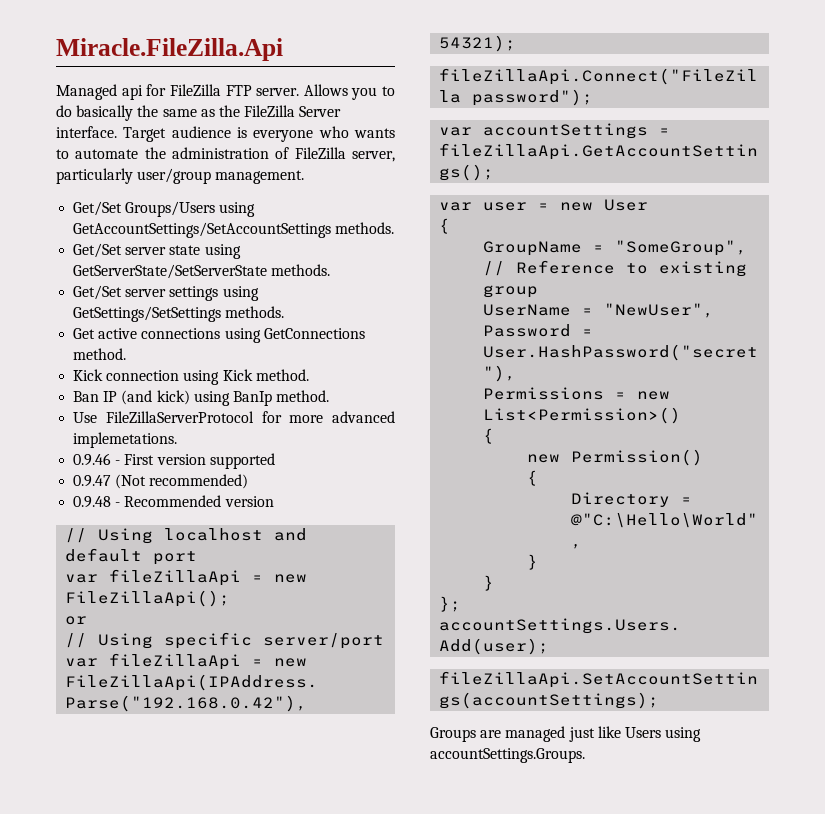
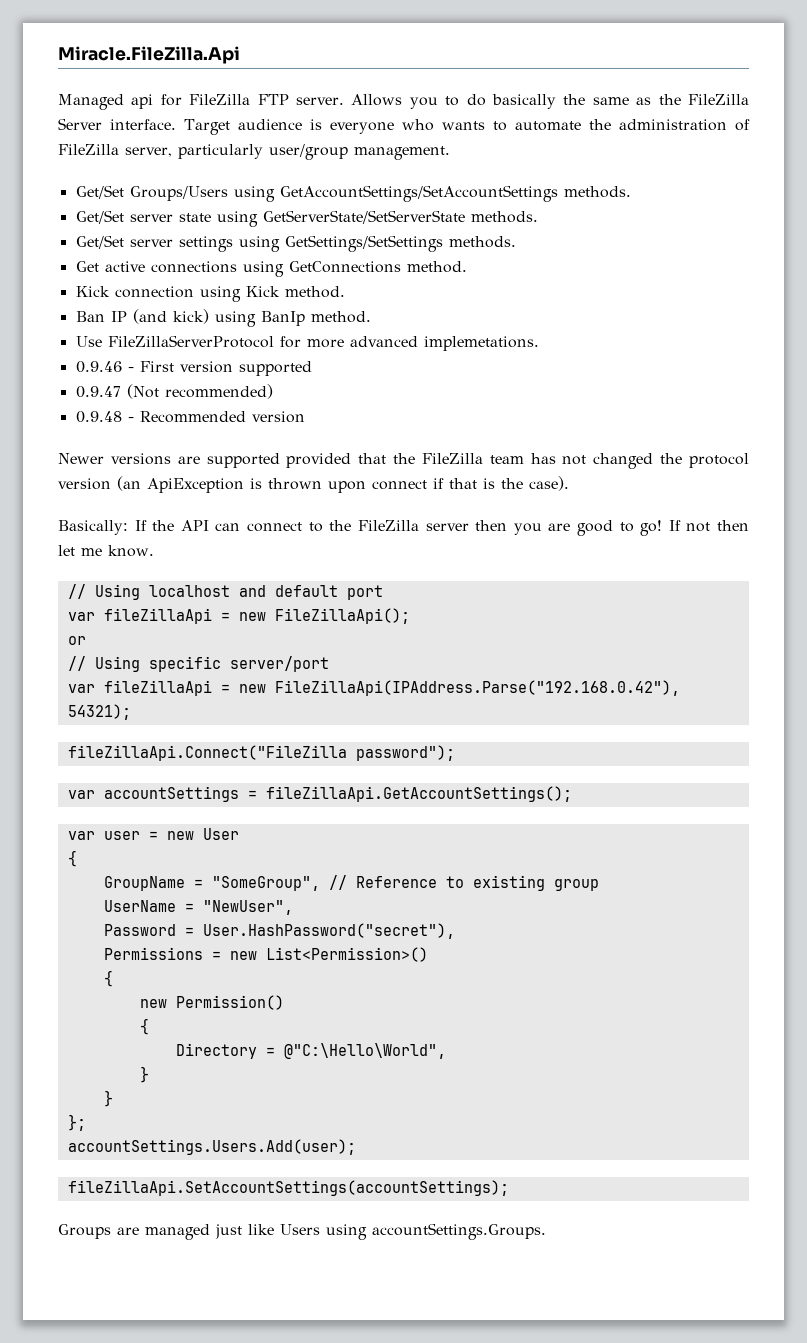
(274, 501) none -> [58,453,749,469] [58,476,569,493] [58,520,749,536] [58,545,154,557] // Newer versions are supported provided that the FileZilla team has not changed the protocol version (an ApiException is thrown upon connect if that is the case). // Basically: If the API can connect to the FileZilla server then you are good to go! If not then let me know.

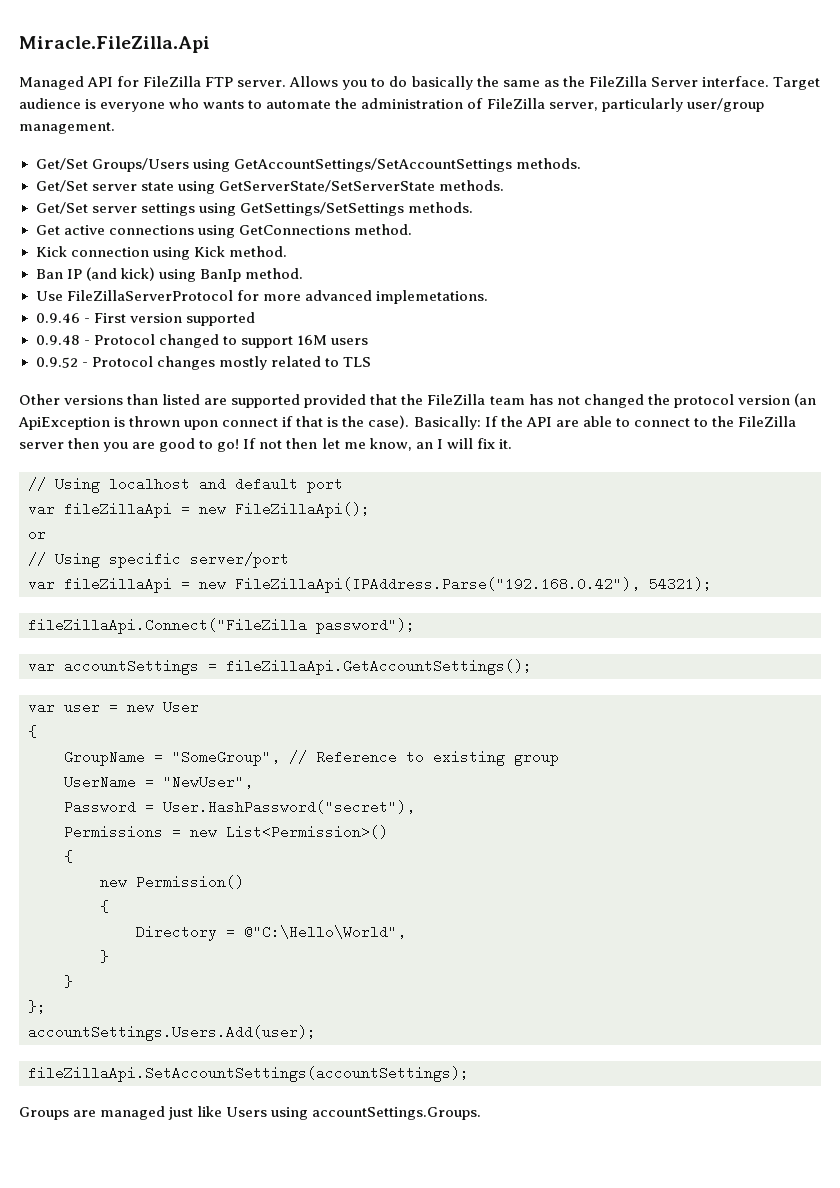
[131,94,154,109] api -> [87,77,114,87] API
[75,384,273,399] // 0.9.47 (Not recommended) -> (255, 319) none
[139,411,305,423] [58,453,171,465] Recommended version // Newer versions -> [93,334,368,348] [35,356,371,370] [19,394,201,405] Protocol changed to support 16M users // 0.9.52 - Protocol changes mostly related to TLS // Other versions than listed
(569, 483) // -> (410, 422) none
[215,523,241,531] can -> [555,416,630,427] are able to
[108,545,154,557] know. -> [369,438,512,451] know, an I will fix it.

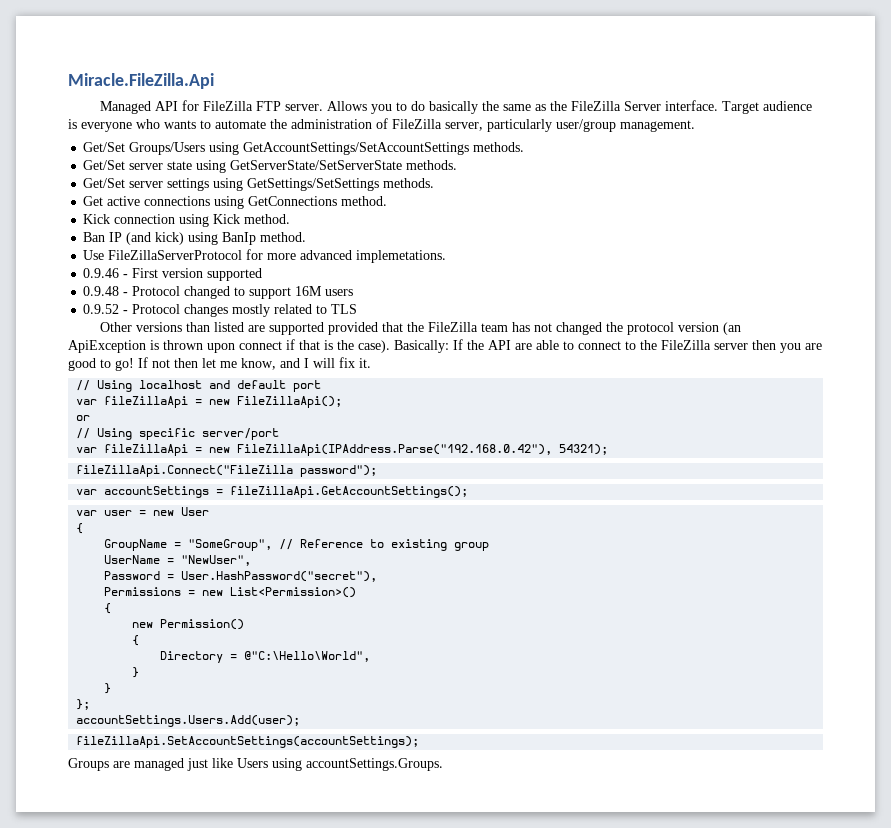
[415,442,433,449] an -> [280,358,300,368] and

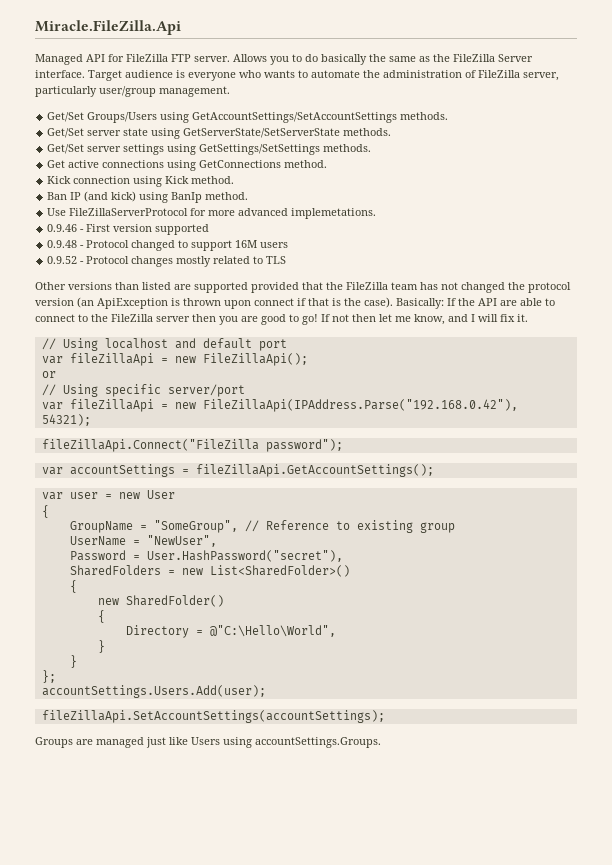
[104,587,357,598] Permissions = new List<Permission>() -> [69,565,350,577] SharedFolders = new List<SharedFolder>()
[160,619,245,630] Permission() -> [125,595,224,607] SharedFolder()

